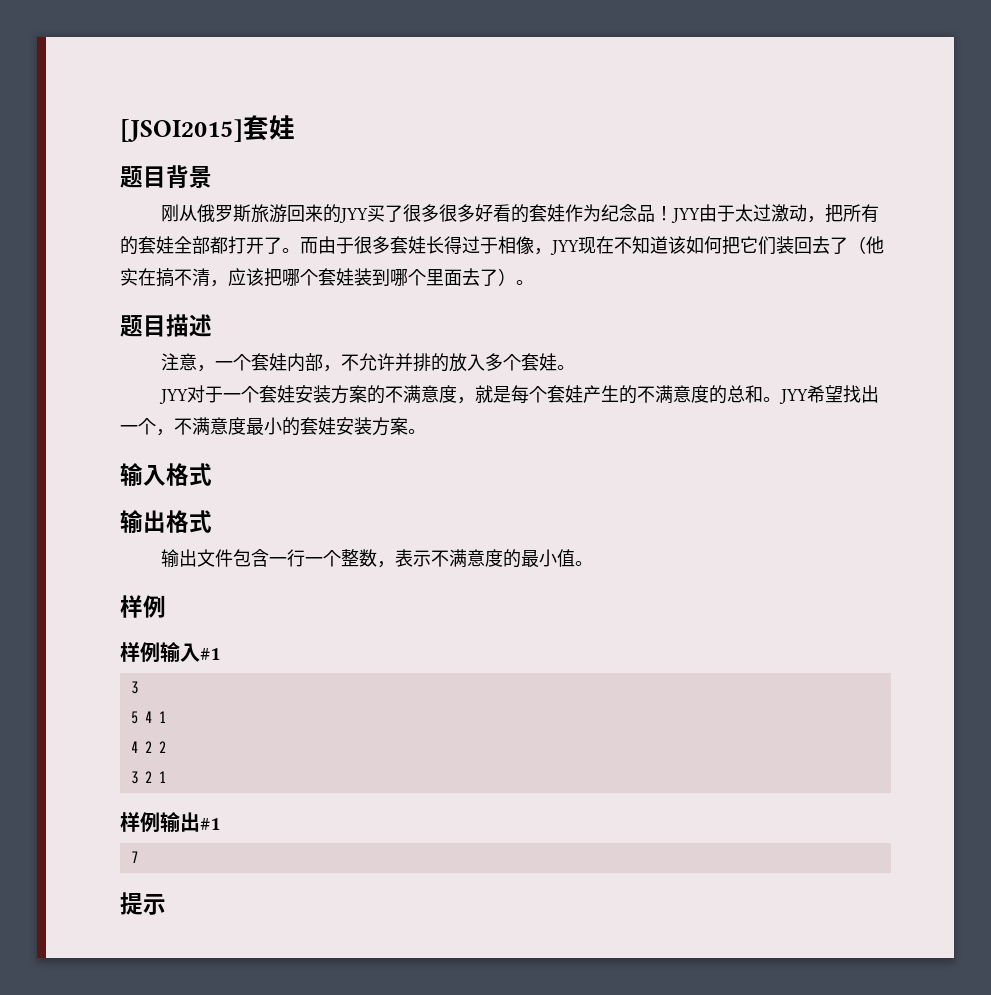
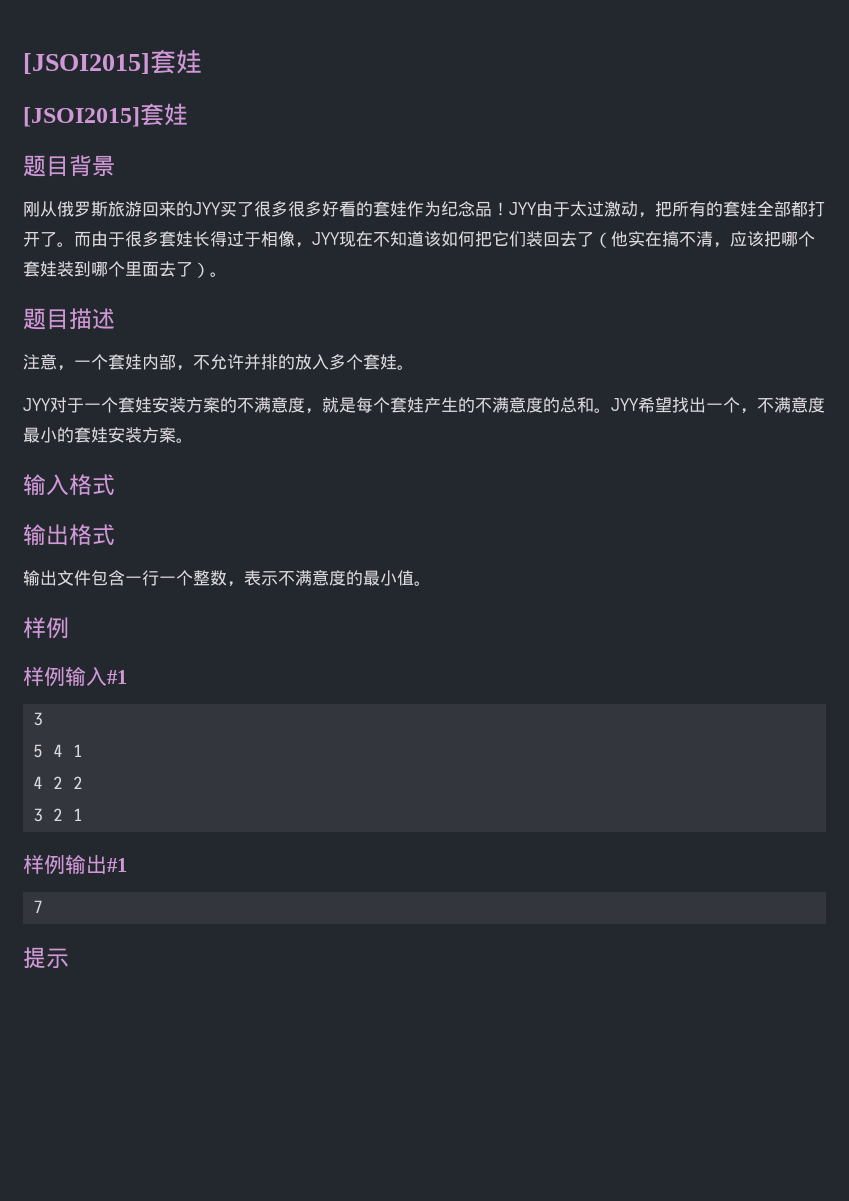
[120,115,295,142] [JSOI2015]套娃 -> [23,49,202,74] [23,103,188,127] [JSOI2015]套娃 // [JSOI2015]套娃

